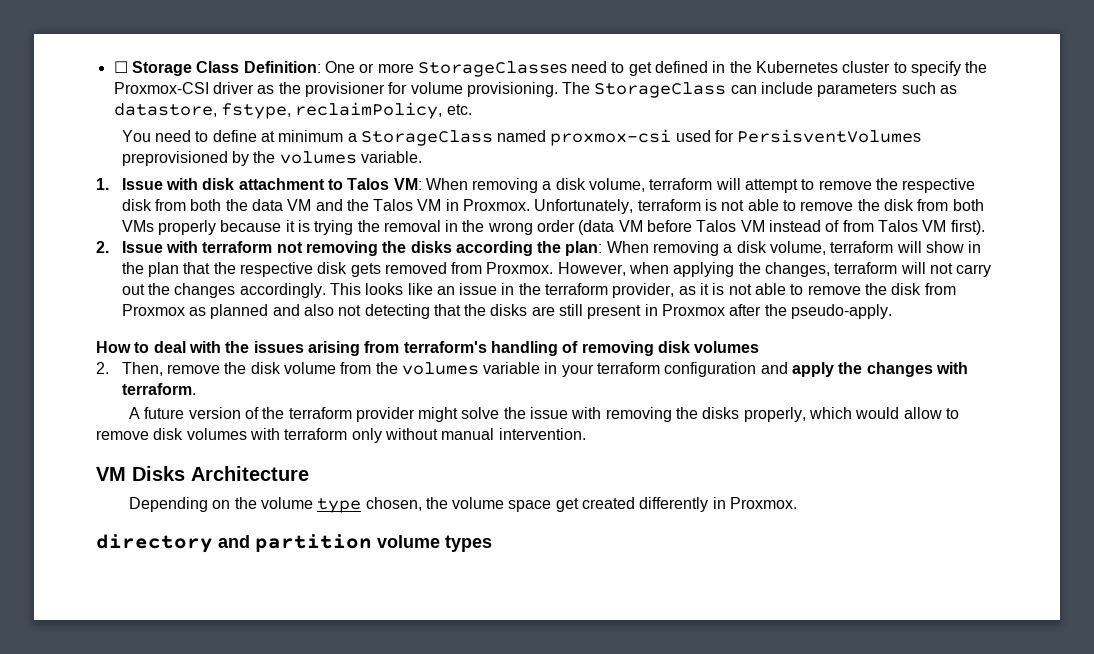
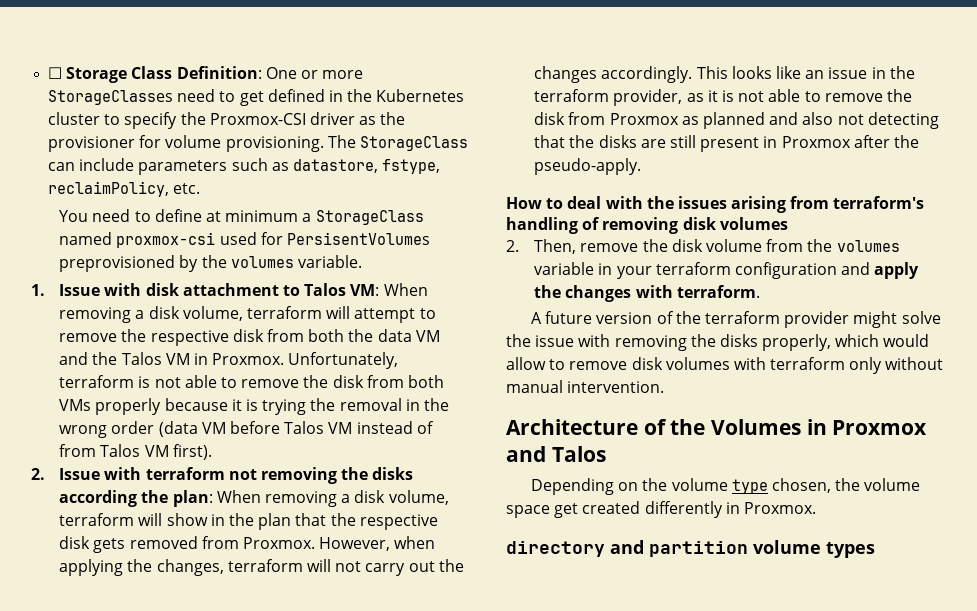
[737,129,922,143] PersisventVolumes -> [286,232,430,245] PersisentVolumes
[96,466,185,481] VM Disks -> (665, 387) none
(309, 473) none -> [643,419,928,435] [506,446,606,462] of the Volumes in Proxmox and Talos

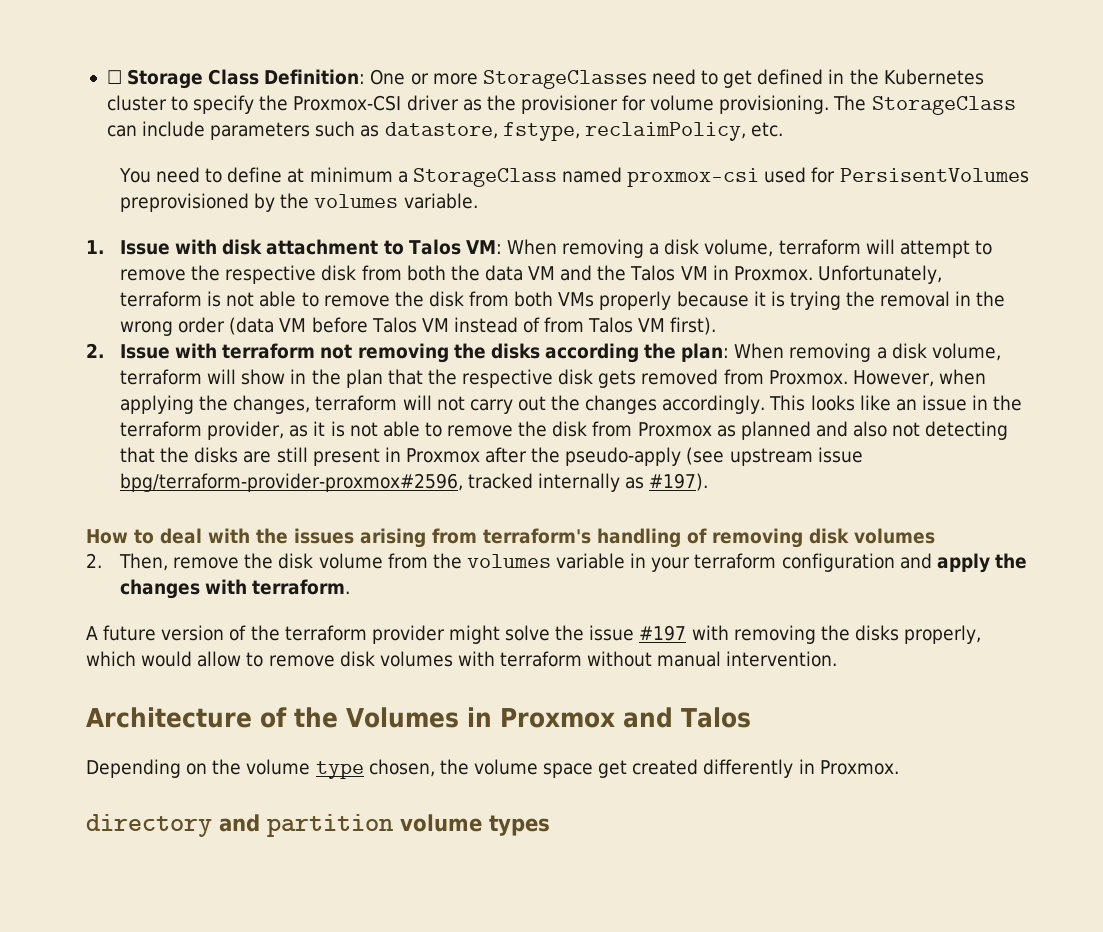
[534,158,642,175] pseudo-apply. -> [565,447,863,466] [119,473,709,492] pseudo-apply (see upstream issue bpg/terraform-provider-proxmox#2596, tracked internally as #197).
(575, 341) none -> [639,625,687,641] #197
[849,357,883,374] only -> (583, 659) none

